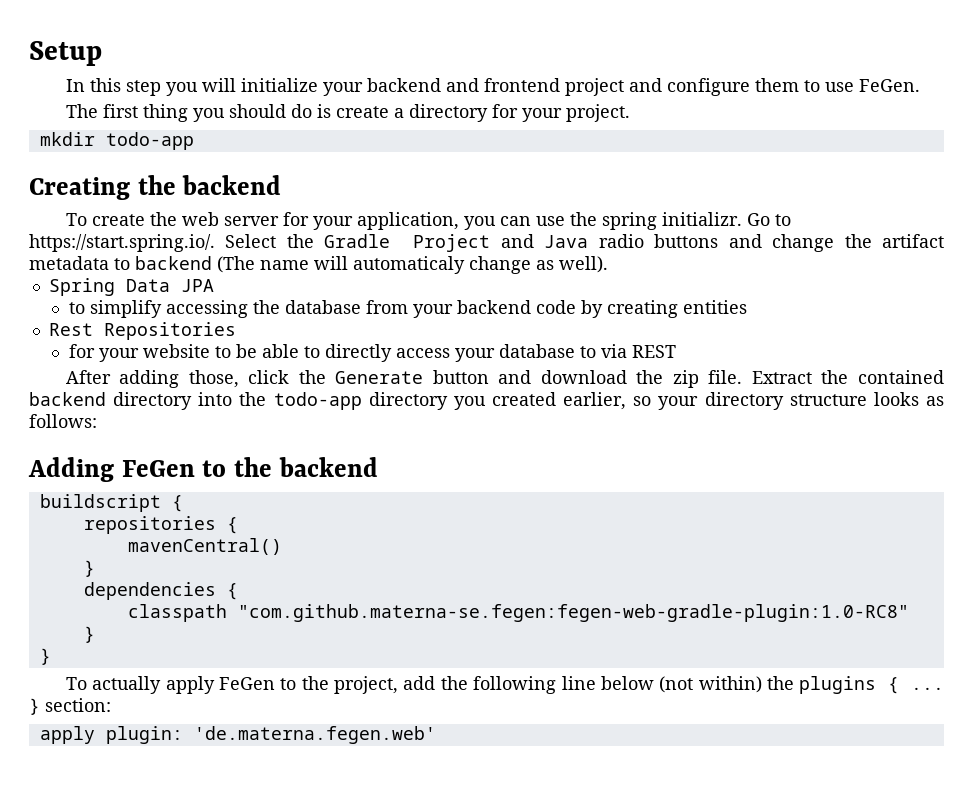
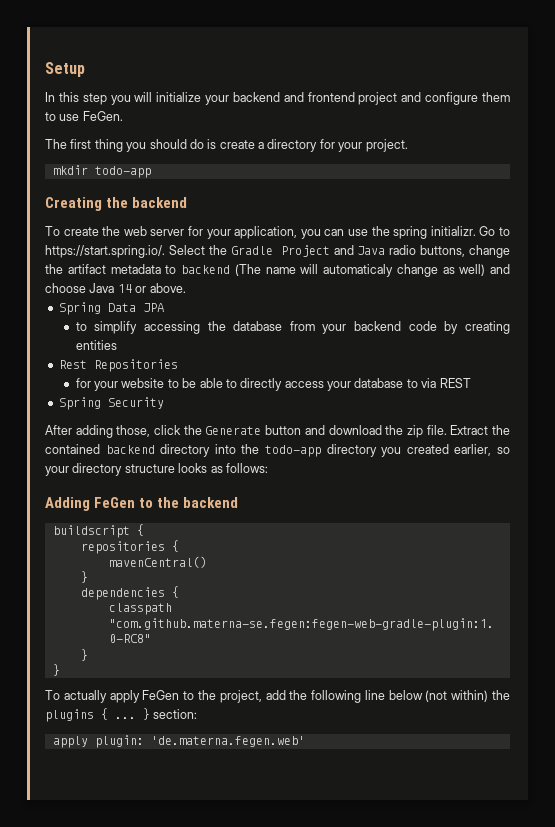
[654,234,762,248] buttons and -> [420,245,466,257] buttons,
[559,256,608,273] well). -> [459,264,510,276] [45,283,186,293] well) and choose Java 14 or above.
(676, 351) none -> [58,397,164,410] // Spring Security

